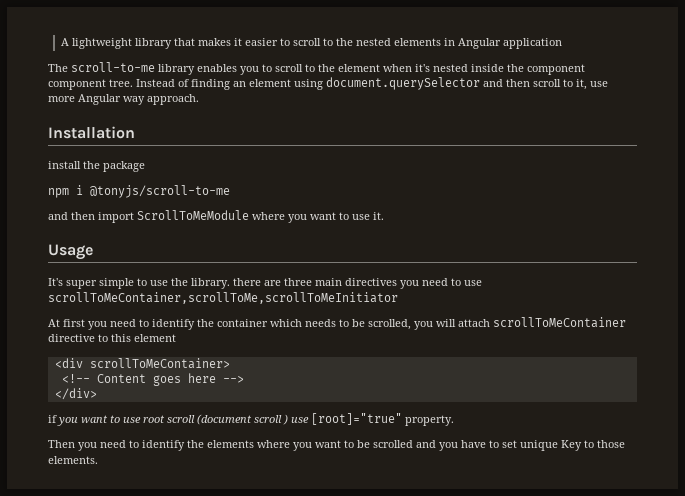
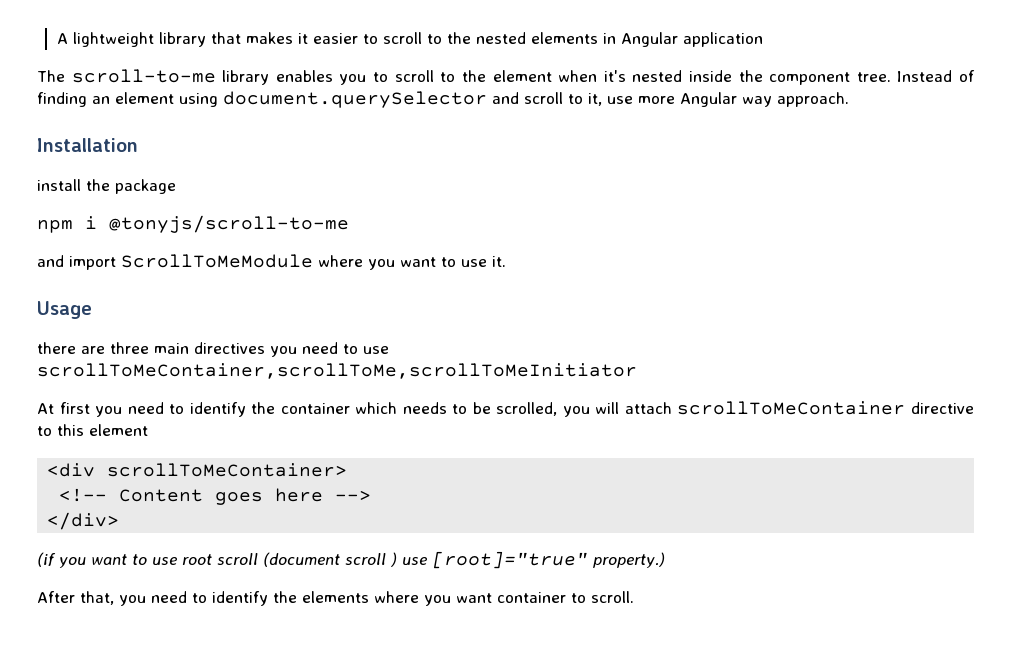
[48,79,106,90] component -> (851, 78) none
[506,79,530,87] then -> (519, 98) none
[71,212,95,220] then -> (64, 261) none
[48,278,230,289] It's super simple to use the library. -> (92, 310) none
[48,415,57,423] if -> [37,552,56,567] (if
[405,415,454,426] [48,440,75,448] property. // Then -> [593,552,665,568] [37,591,114,605] property.) // After that,
[344,440,625,451] [48,456,98,464] to be scrolled and you have to set unique Key to those elements. -> [497,591,634,603] container to scroll.

